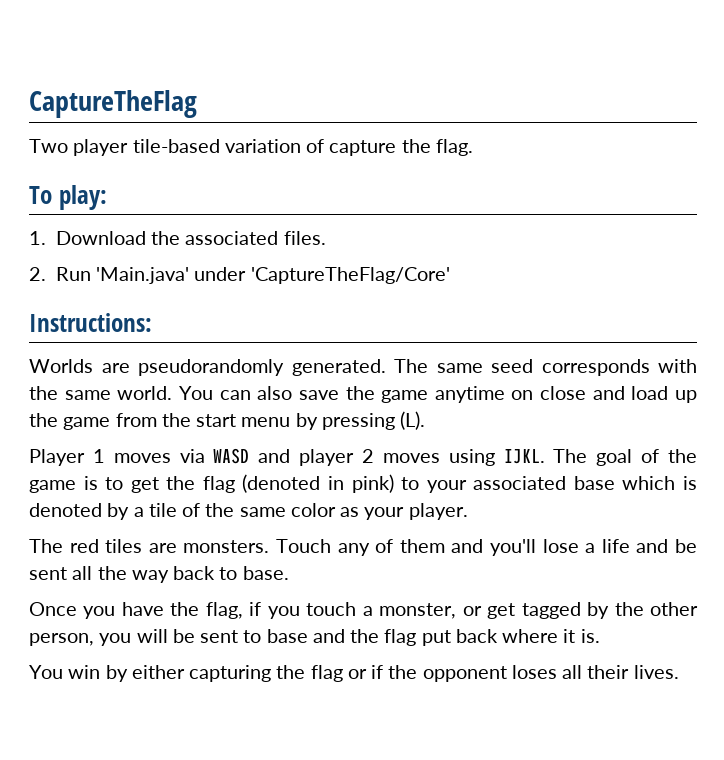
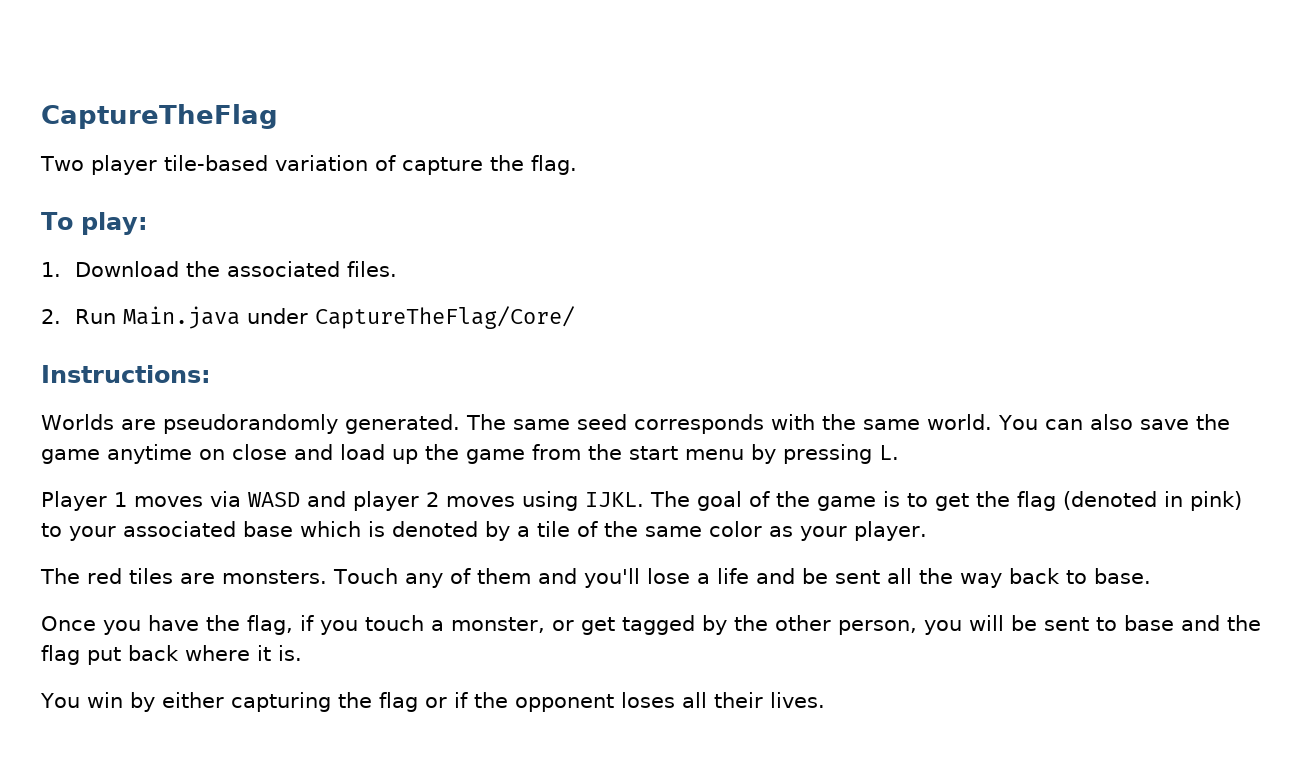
[96,267,450,284] 'Main.java' under 'CaptureTheFlag/Core' -> [123,306,576,329] Main.java under CaptureTheFlag/Core/
[400,411,426,430] (L). -> [879,445,899,460] L.

